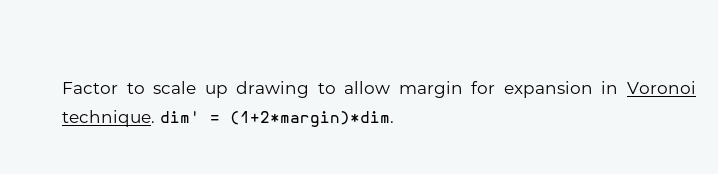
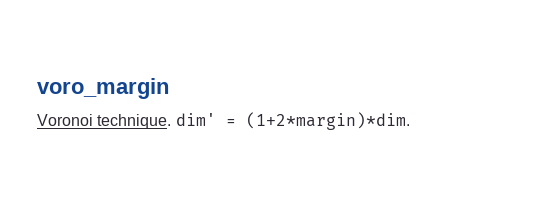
[62,81,619,98] Factor to scale up drawing to allow margin for expansion in -> [37,78,169,99] voro_margin //

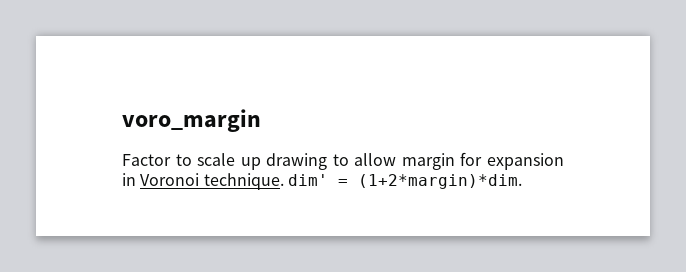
(169, 88) none -> [122,152,564,170] [122,173,136,186] Factor to scale up drawing to allow margin for expansion in

